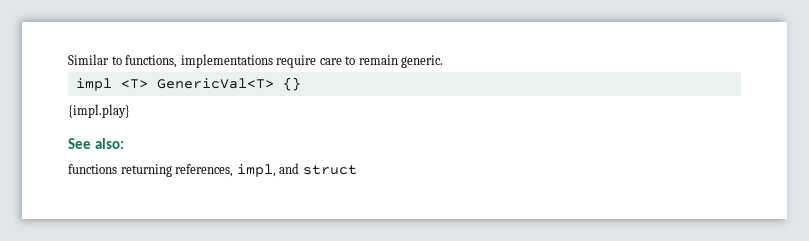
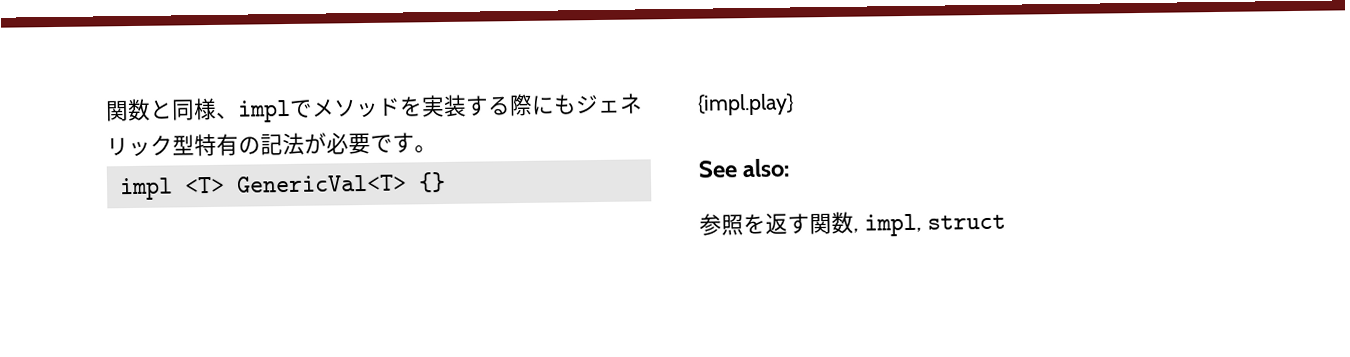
[68,54,444,68] Similar to functions, implementations require care to remain generic. -> [105,93,643,123] [106,132,437,157] 関数と同様、implでメソッドを実装する際にもジェネリック型特有の記法が必要です。
[68,163,300,177] functions returning references, impl, and -> [699,211,922,237] 参照を返す関数, impl,

